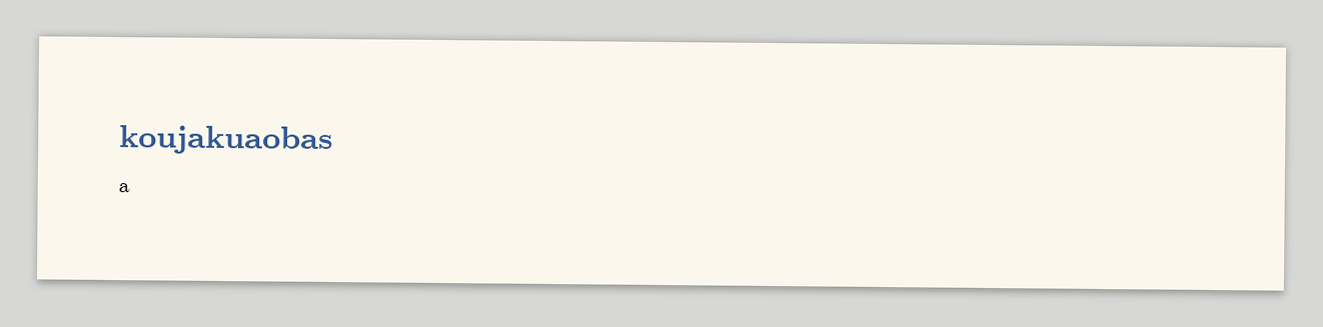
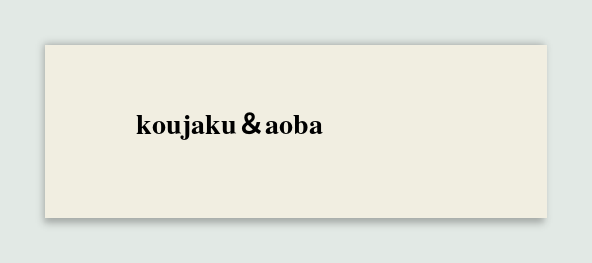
[119,125,334,156] [118,183,130,193] koujakuaobas // a -> [136,112,323,140] koujaku＆aoba

